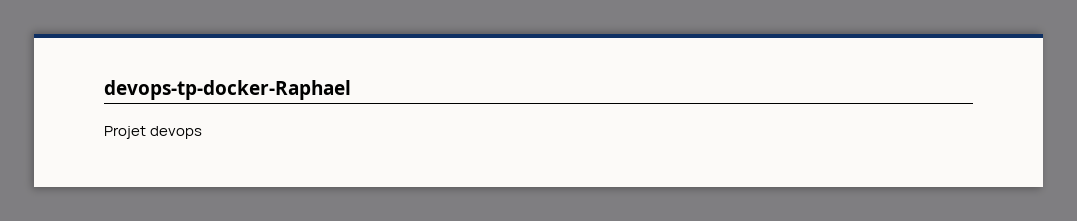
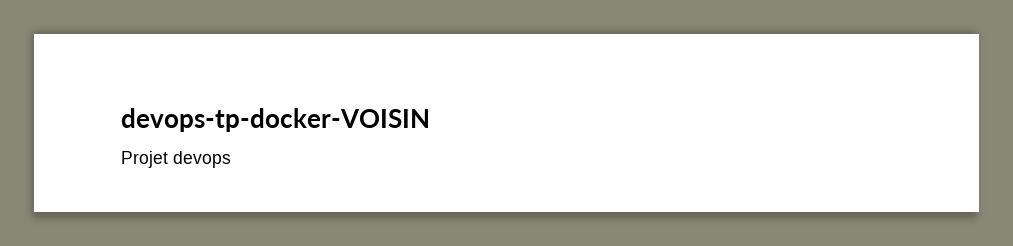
[104,80,351,100] devops-tp-docker-Raphael -> [121,108,430,132] devops-tp-docker-VOISIN

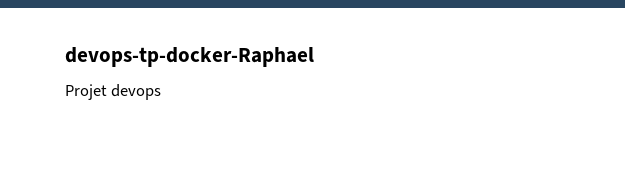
[121,108,430,132] devops-tp-docker-VOISIN -> [65,47,314,67] devops-tp-docker-Raphael

